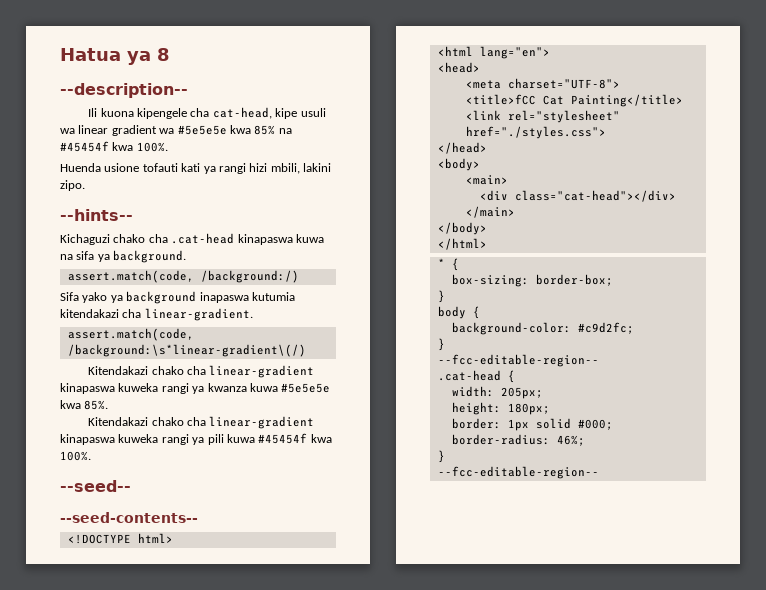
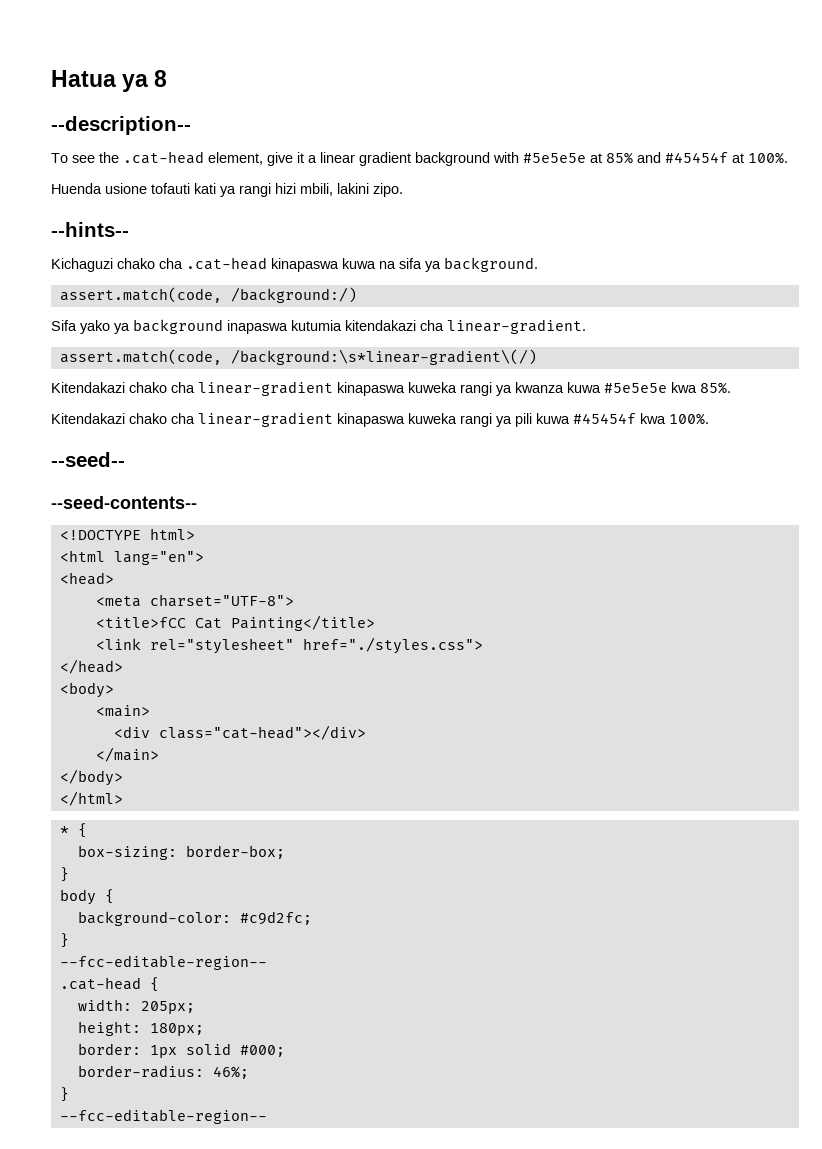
[88,107,326,119] [60,125,292,136] [60,141,134,152] Ili kuona kipengele cha cat-head, kipe usuli wa linear gradient wa #5e5e5e kwa 85% na #45454f kwa -> [51,151,744,166] To see the .cat-head element, give it a linear gradient background with #5e5e5e at 85% and #45454f at

